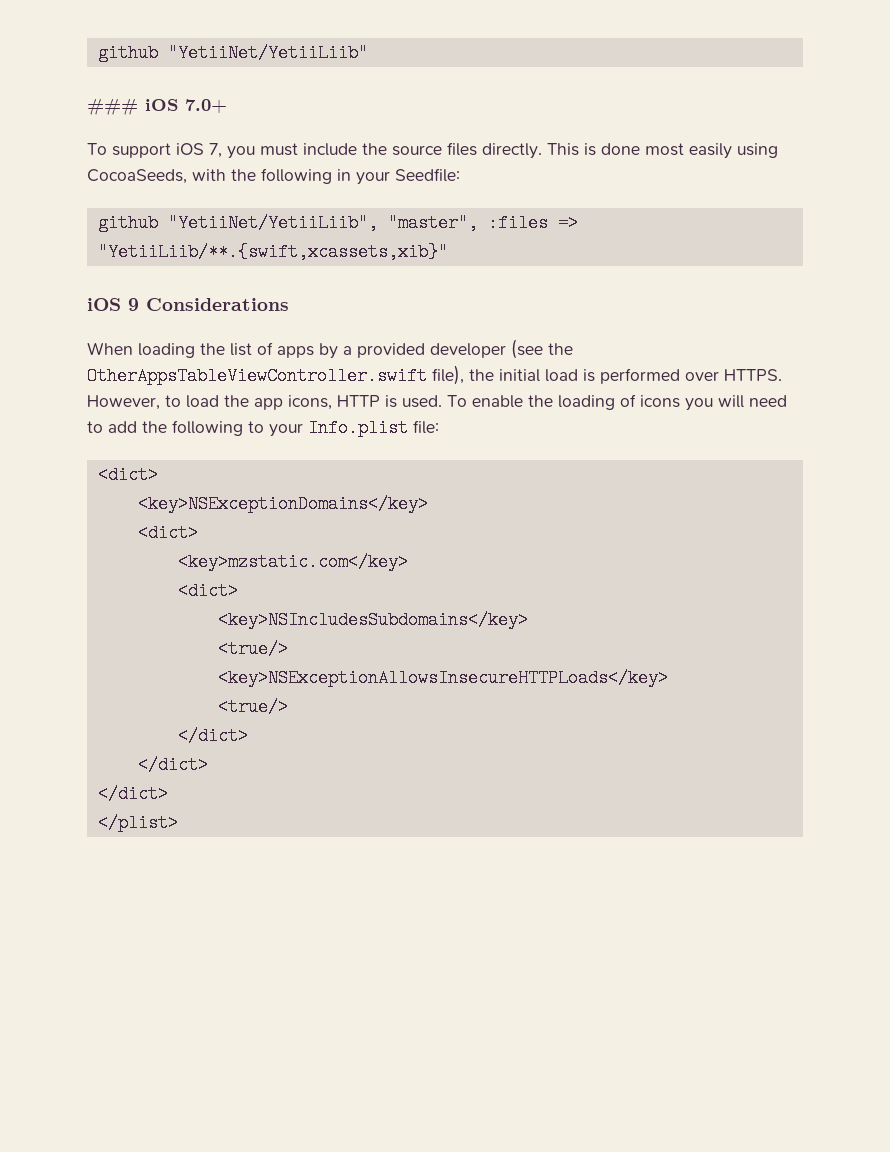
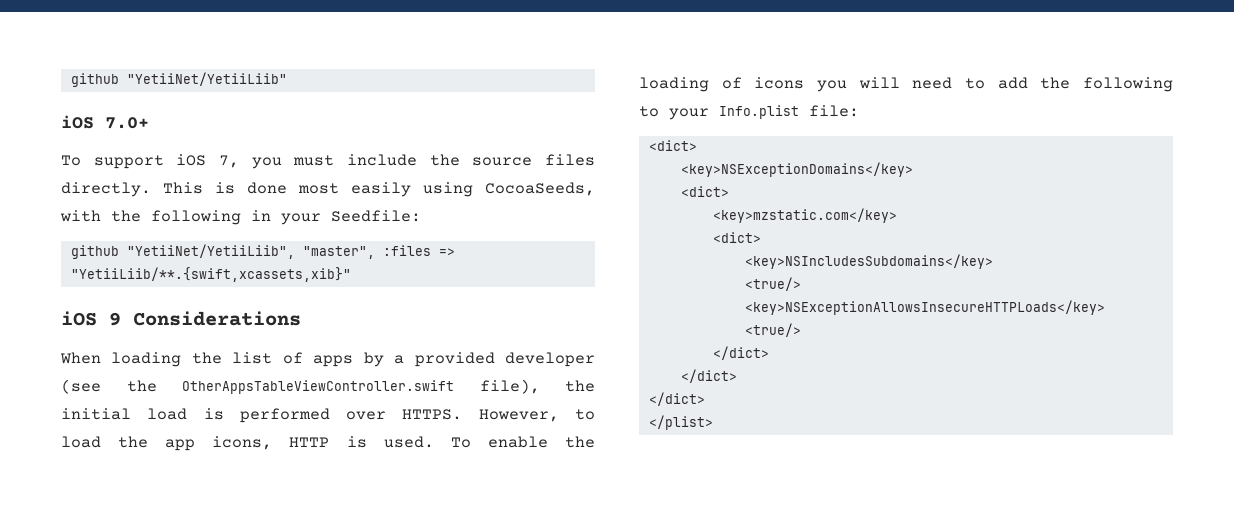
[87,98,138,116] ### -> (287, 79) none

